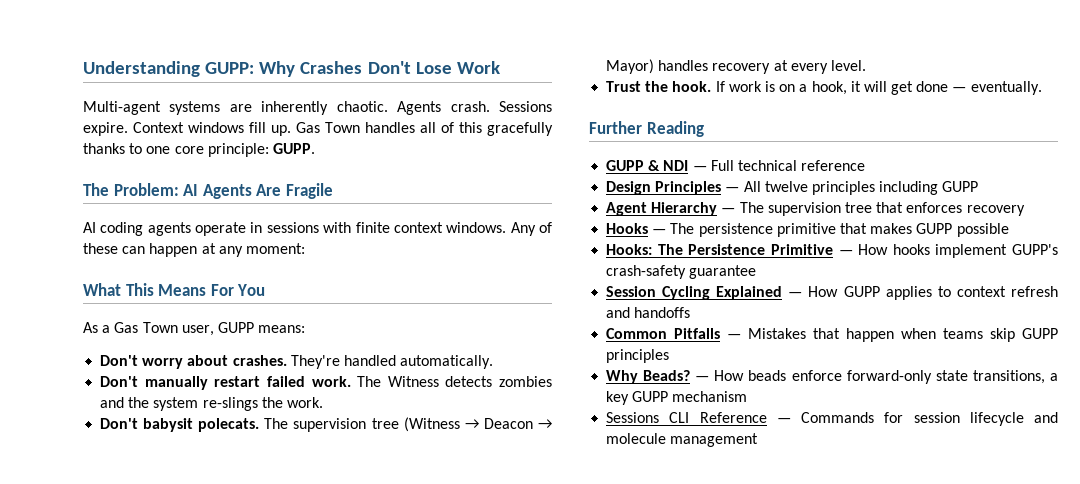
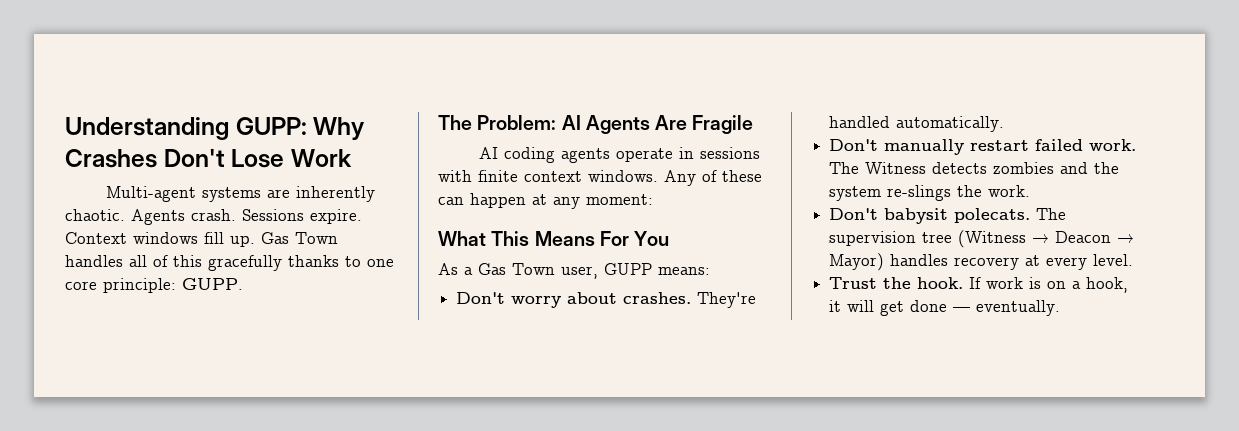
[589,121,704,137] [606,160,866,171] [606,181,979,195] [606,202,1025,216] [606,223,1009,237] [606,244,1058,258] [606,265,757,279] [606,286,1058,300] [606,307,691,318] [606,328,1058,342] [606,349,670,363] [606,370,1058,384] [606,391,748,405] [606,412,1058,426] [606,433,759,447] // Further Reading // GUPP & NDI — Full technical reference // Design Principles — All twelve principles including GUPP // Agent Hierarchy — The supervision tree that enforces recovery // Hooks — The persistence primitive that makes GUPP possible // Hooks: The Persistence Primitive — How hooks implement GUPP's crash-safety guarantee // Session Cycling Explained — How GUPP applies to context refresh and handoffs // Common Pitfalls — Mistakes that happen when teams skip GUPP principles // Why Beads? — How beads enforce forward-only state transitions, a key GUPP mechanism // Sessions CLI Reference — Commands for session lifecycle and molecule management -> (1061, 308) none

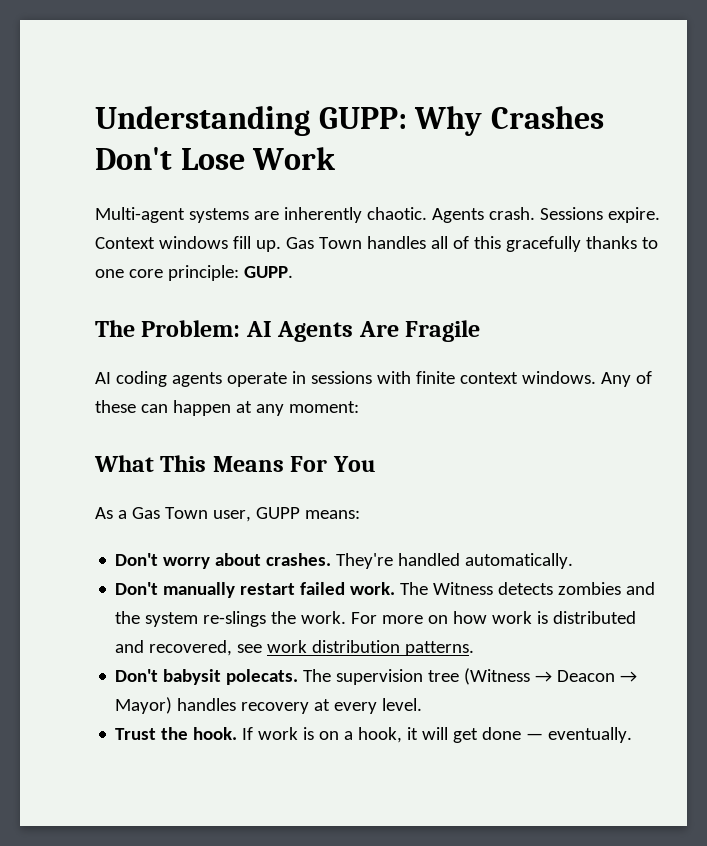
(1031, 191) none -> [351,611,637,624] [115,640,475,656] For more on how work is distributed and recovered, see work distribution patterns.

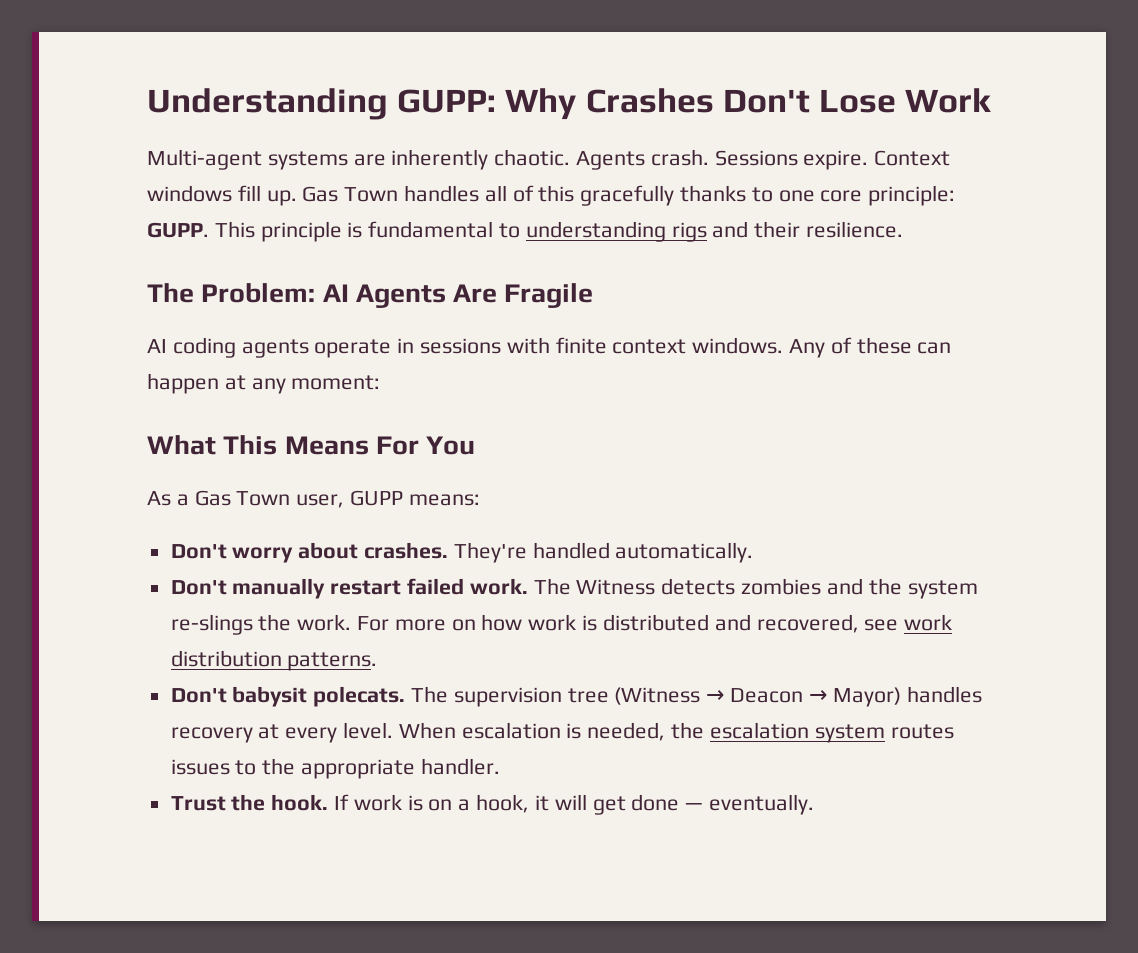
(293, 272) none -> [214,221,904,242] This principle is fundamental to understanding rigs and their resilience.
(423, 704) none -> [398,722,954,743] [170,758,500,779] When escalation is needed, the escalation system routes issues to the appropriate handler.

